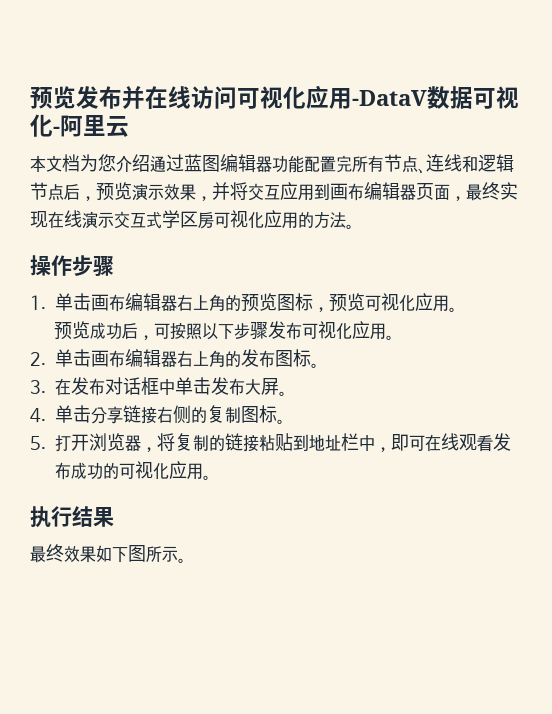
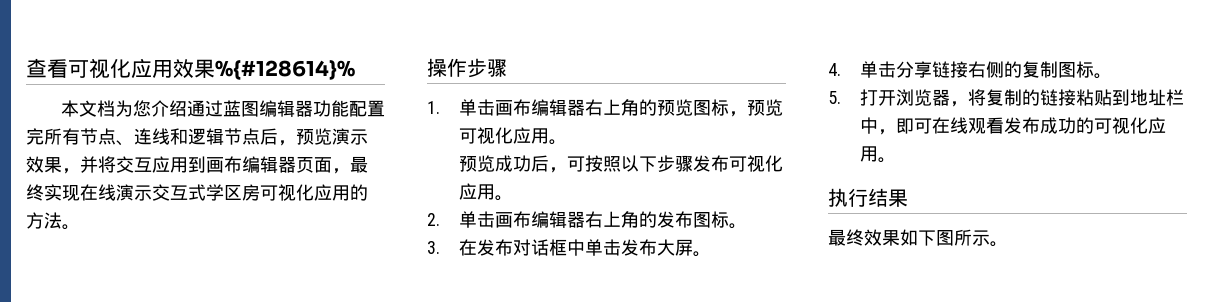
[30,85,519,110] [30,114,129,137] 预览发布并在线访问可视化应用-DataV数据可视化-阿里云 -> [26,58,355,80] 查看可视化应用效果%{#128614}%

